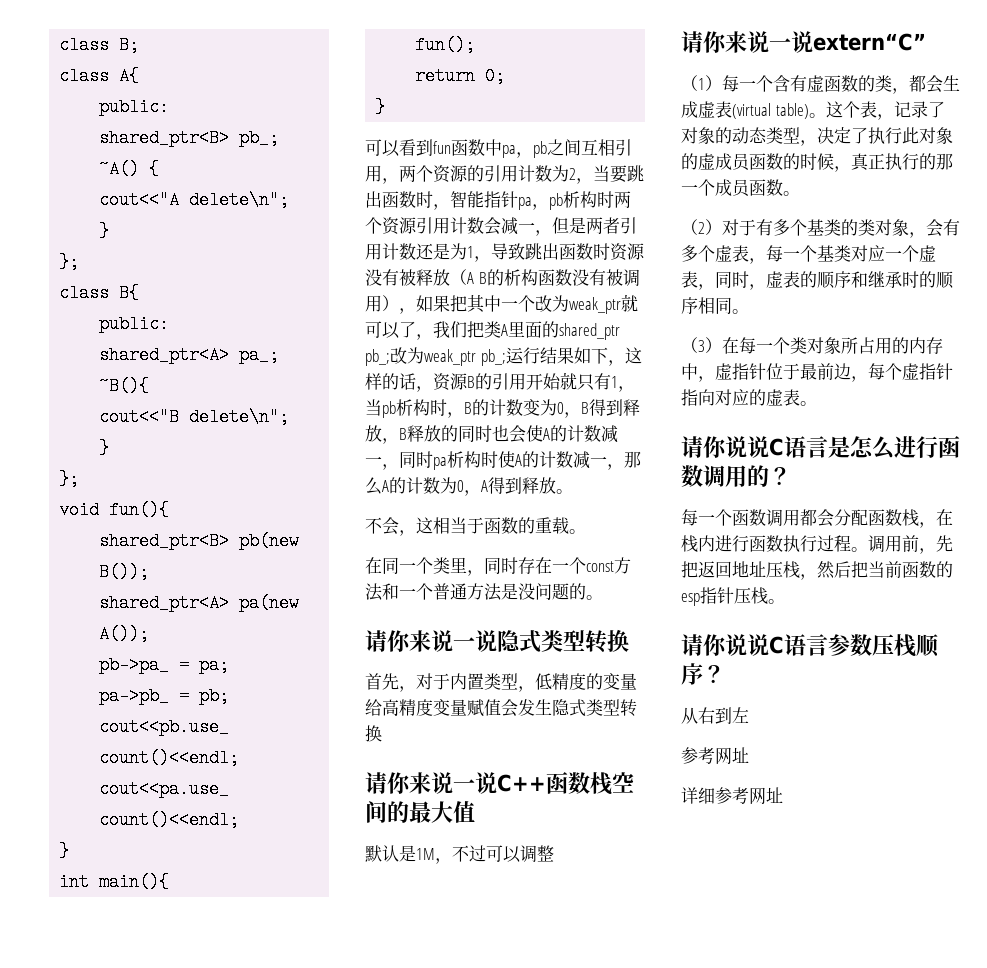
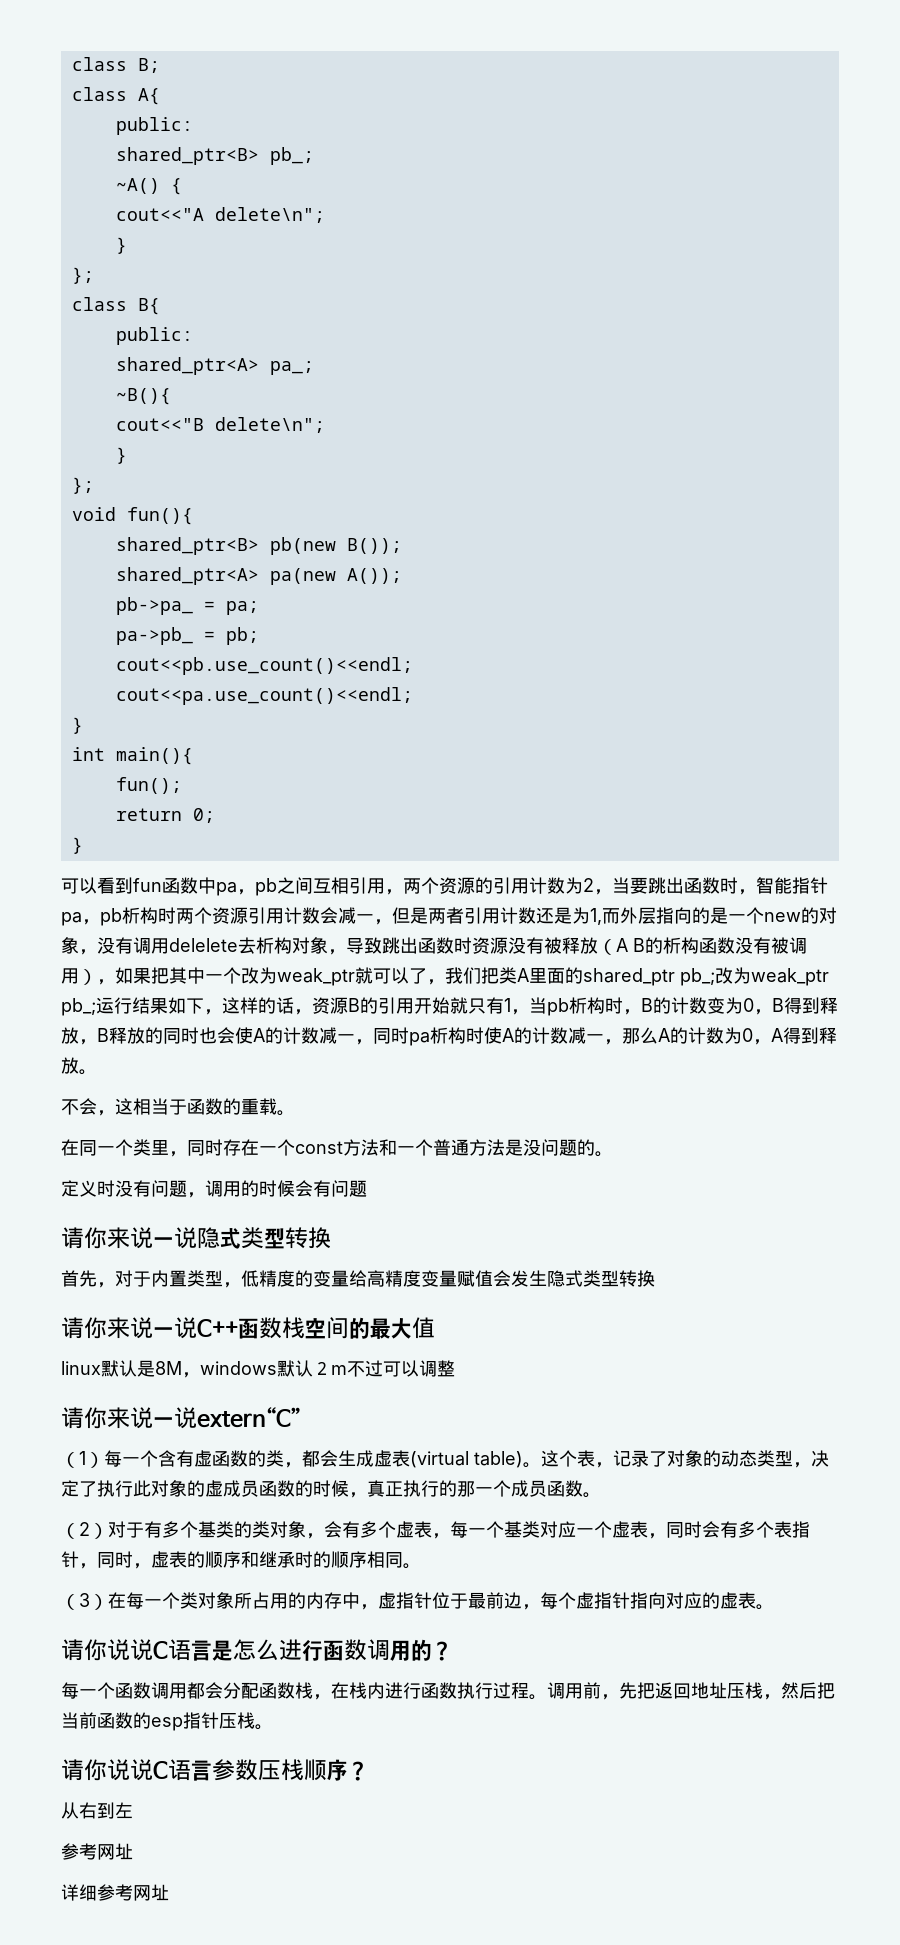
[467,246,474,258] 1 -> [590,907,837,925] [61,937,328,955] 1,而外层指向的是一个new的对象，没有调用delelete去析构对象
(603, 597) none -> [61,1180,367,1198] // 定义时没有问题，调用的时候会有问题
[365,845,452,864] 默认是1M， -> [61,1360,347,1378] linux默认是8M，windows默认２m
(749, 279) none -> [702,1521,810,1538] [61,1551,133,1569] 会有多个表指针，同时

